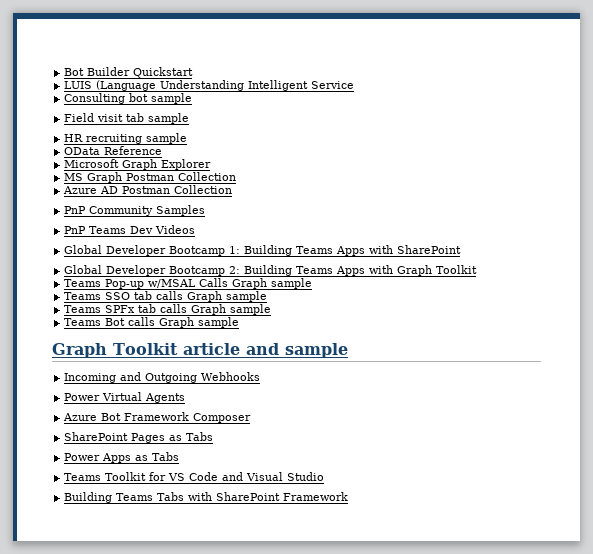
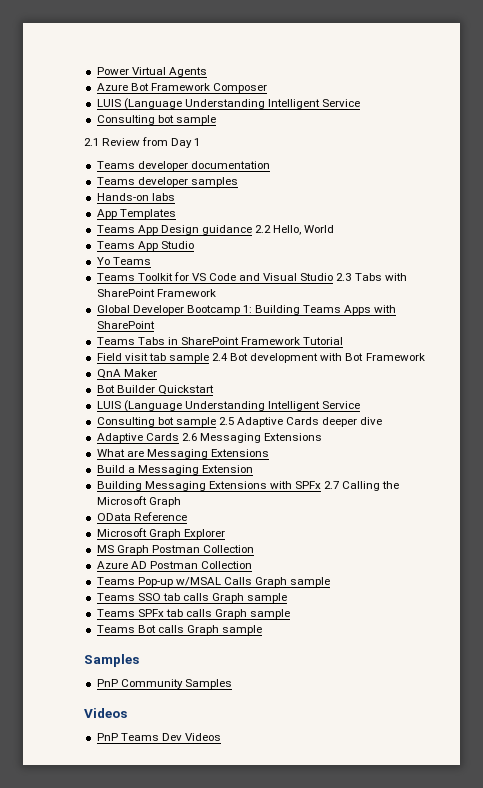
(64, 72) none -> [96,67,207,77] [96,83,267,93] [96,98,361,110] [96,115,216,125] [84,137,201,148] [96,161,270,171] [96,177,238,187] [96,193,175,201] [96,209,176,219] [96,225,335,235] [96,241,194,251] [96,257,151,265] [96,272,407,281] [96,289,216,297] [96,305,397,315] [96,321,155,329] [96,337,344,345] [96,353,425,363] [96,369,157,379] Power Virtual Agents // Azure Bot Framework Composer // LUIS (Language Understanding Intelligent Service // Consulting bot sample // 2.1 Review from Day 1 // Teams developer documentation // Teams developer samples // Hands-on labs // App Templates // Teams App Design guidance 2.2 Hello, World // Teams App Studio // Yo Teams // Teams Toolkit for VS Code and Visual Studio 2.3 Tabs with SharePoint Framework // Global Developer Bootcamp 1: Building Teams Apps with SharePoint // Teams Tabs in SharePoint Framework Tutorial // Field visit tab sample 2.4 Bot development with Bot Framework // QnA Maker //
[64,113,190,124] [64,133,188,144] // Field visit tab sample // HR recruiting sample -> [218,417,383,427] [96,433,323,443] [96,449,269,459] [96,465,253,475] [96,481,400,491] [96,496,181,507] 2.5 Adaptive Cards deeper dive // Adaptive Cards 2.6 Messaging Extensions // What are Messaging Extensions // Build a Messaging Extension // Building Messaging Extensions with SPFx 2.7 Calling the Microsoft Graph
[64,205,206,216] [64,225,196,234] [64,245,462,256] [64,265,478,276] // PnP Community Samples // PnP Teams Dev Videos // Global Developer Bootcamp 1: Building Teams Apps with SharePoint // Global Developer Bootcamp 2: Building Teams Apps with Graph Toolkit -> (252, 565) none
[52,343,348,358] [64,372,261,383] [64,392,186,403] [63,412,252,423] [64,432,214,443] [64,452,180,463] [64,472,325,481] [64,492,349,503] Graph Toolkit article and sample // Incoming and Outgoing Webhooks // Power Virtual Agents // Azure Bot Framework Composer // SharePoint Pages as Tabs // Power Apps as Tabs // Teams Toolkit for VS Code and Visual Studio // Building Teams Tabs with SharePoint Framework -> [84,654,139,667] [96,679,232,689] [84,708,127,718] [96,733,221,741] Samples // PnP Community Samples // Videos // PnP Teams Dev Videos

